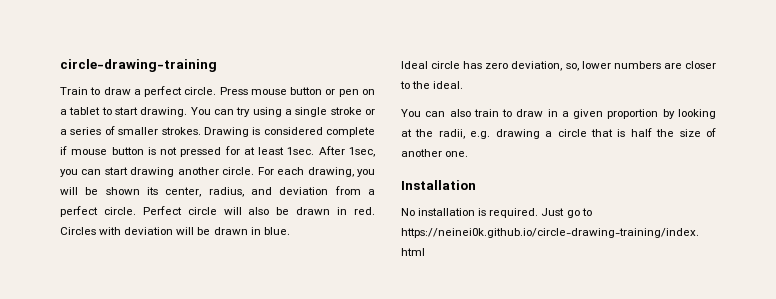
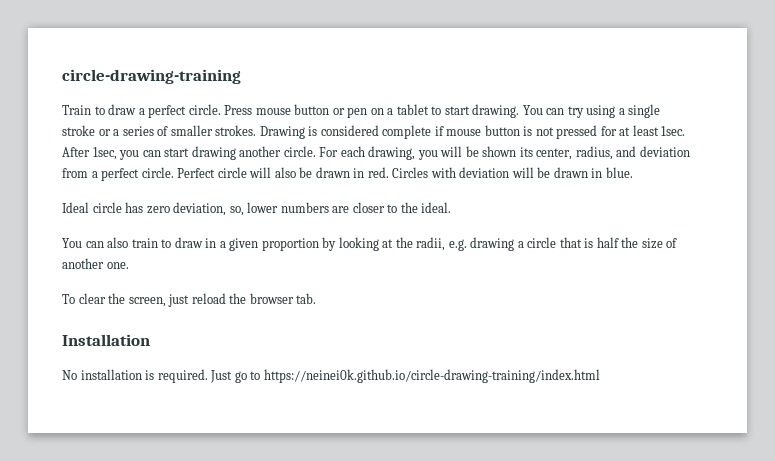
(469, 154) none -> [62,293,317,307] // To clear the screen, just reload the browser tab.

